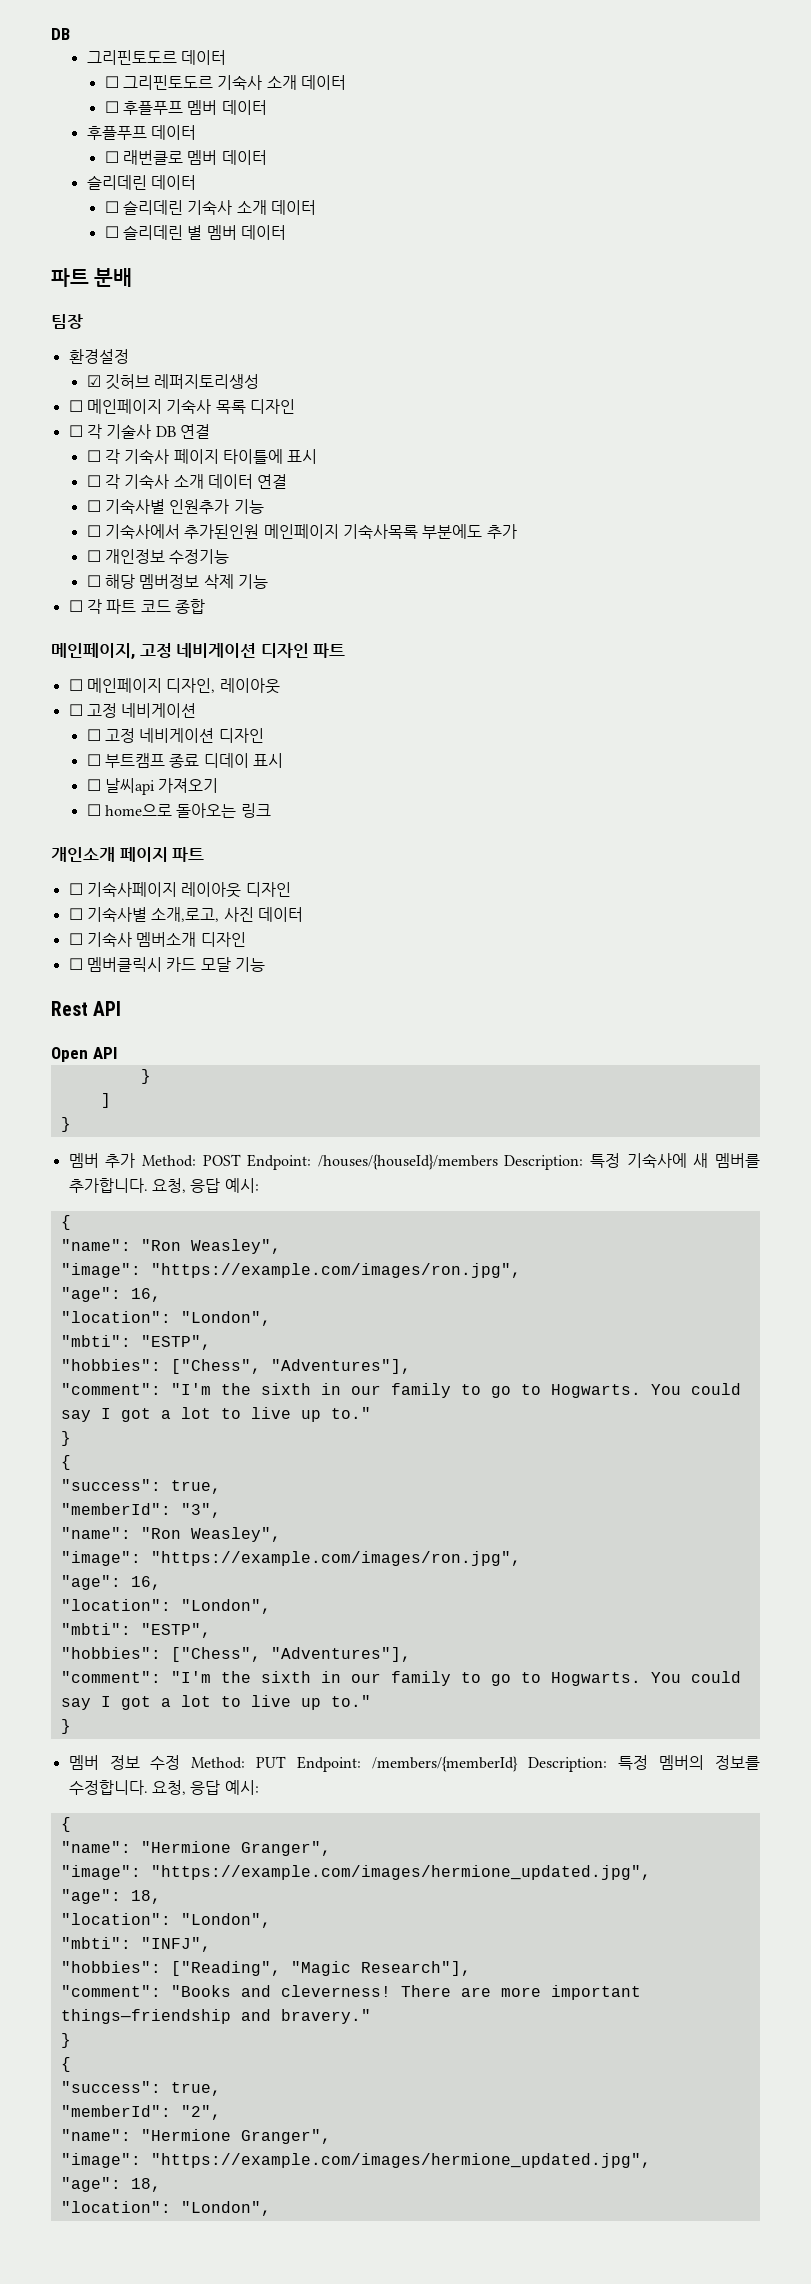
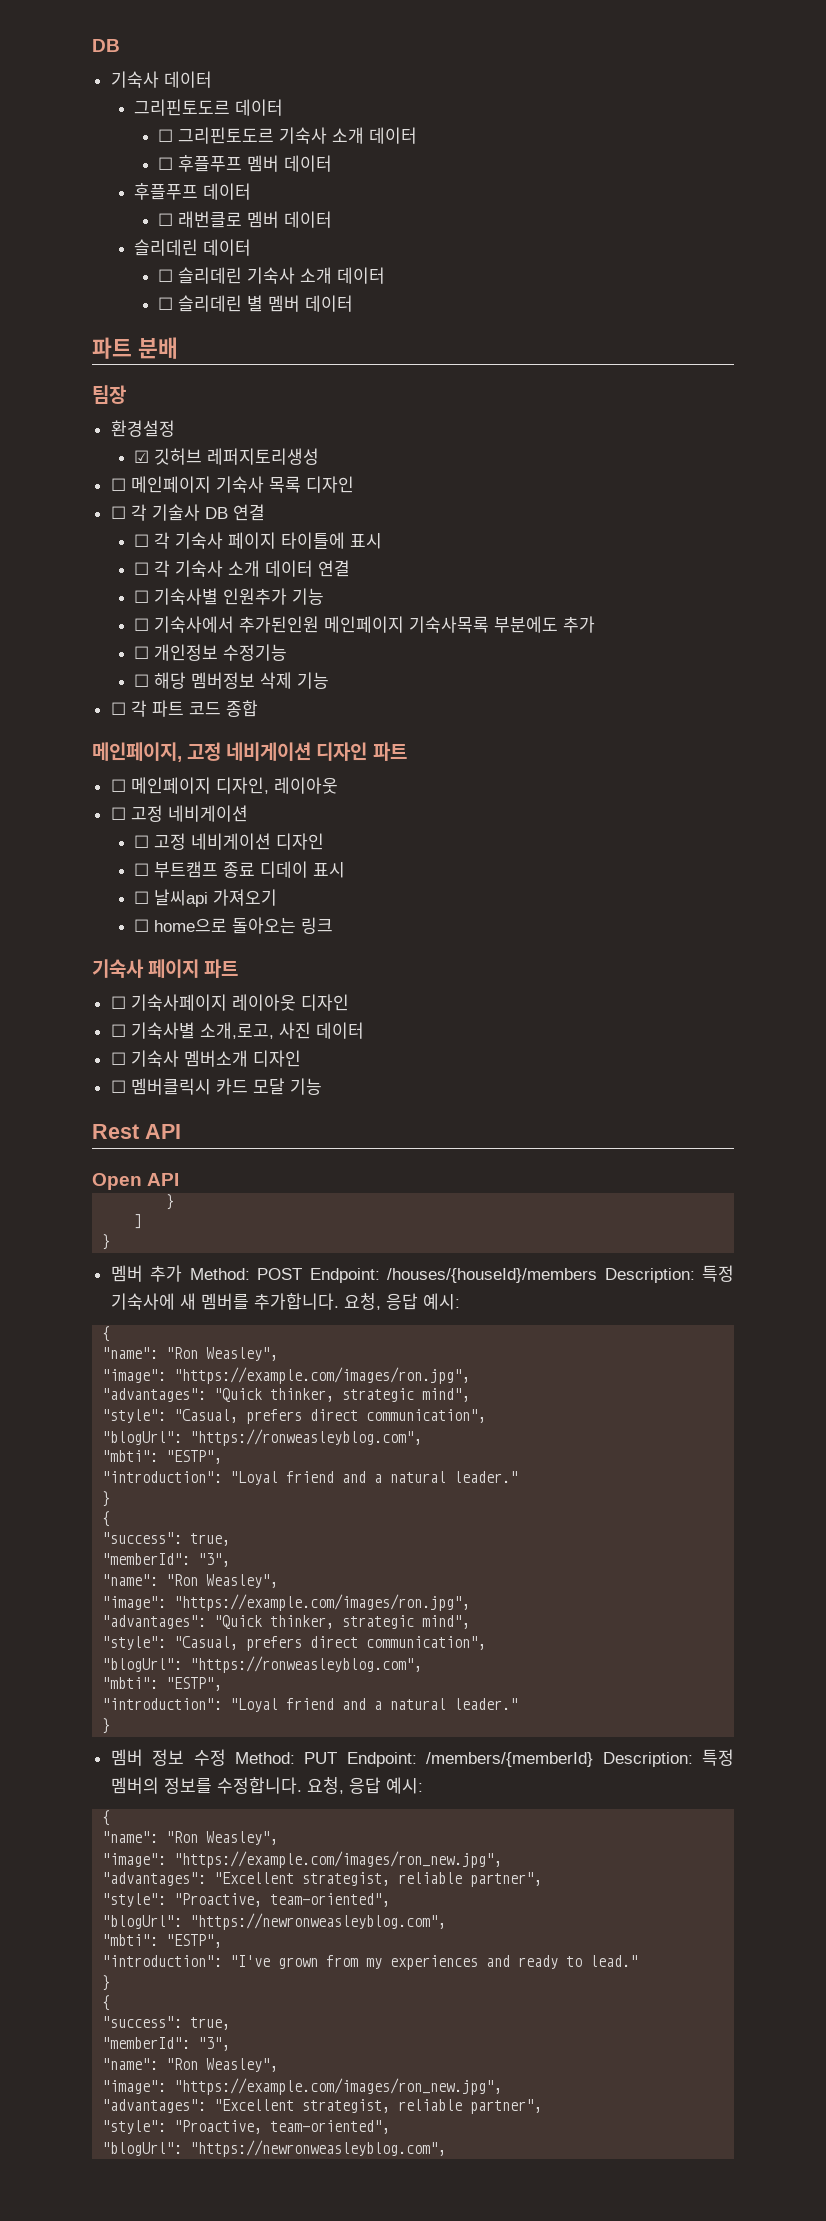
[51,28,70,40] DB -> [92,39,120,52] [110,71,212,88] DB // 기숙사 데이터
[51,847,115,862] 개인소개 -> [92,959,144,978] 기숙사
[60,1287,161,1302] [60,1311,271,1326] [60,1335,211,1350] [60,1359,411,1374] [60,1383,741,1398] [60,1407,371,1422] "age": 16, // "location": "London", // "mbti": "ESTP", // "hobbies": ["Chess", "Adventures"], // "comment": "I'm the sixth in our family to go to Hogwarts. You could say I got a lot to live up to." -> [102,1388,471,1402] [102,1409,487,1424] [102,1429,423,1446] [102,1450,223,1464] [102,1471,519,1485] "advantages": "Quick thinker, strategic mind", // "style": "Casual, prefers direct communication", // "blogUrl": "https://ronweasleyblog.com", // "mbti": "ESTP", // "introduction": "Loyal friend and a natural leader."
[60,1575,161,1590] [60,1599,271,1614] [60,1623,211,1638] [60,1647,411,1662] [60,1671,741,1686] [60,1695,371,1710] "age": 16, // "location": "London", // "mbti": "ESTP", // "hobbies": ["Chess", "Adventures"], // "comment": "I'm the sixth in our family to go to Hogwarts. You could say I got a lot to live up to." -> [102,1615,471,1629] [102,1636,487,1651] [102,1656,423,1673] [102,1677,223,1691] [102,1698,519,1712] "advantages": "Quick thinker, strategic mind", // "style": "Casual, prefers direct communication", // "blogUrl": "https://ronweasleyblog.com", // "mbti": "ESTP", // "introduction": "Loyal friend and a natural leader."
[140,1841,331,1856] [60,1865,651,1880] [60,1889,161,1904] [60,1913,271,1928] [60,1937,211,1952] [60,1961,471,1976] [60,1985,641,2000] [60,2009,371,2024] [60,2033,71,2048] [60,2057,71,2072] [60,2081,221,2096] [60,2105,221,2120] [60,2129,331,2144] [60,2153,651,2168] [60,2177,161,2192] [60,2201,271,2216] "Hermione Granger", // "image": "https://example.com/images/hermione_updated.jpg", // "age": 18, // "location": "London", // "mbti": "INFJ", // "hobbies": ["Reading", "Magic Research"], // "comment": "Books and cleverness! There are more important things—friendship and bravery." // } // { // "success": true, // "memberId": "2", // "name": "Hermione Granger", // "image": "https://example.com/images/hermione_updated.jpg", // "age": 18, // "location": "London", -> [166,1831,279,1845] [102,1851,503,1868] [102,1872,543,1887] [102,1893,391,1907] [102,1913,447,1930] [102,1934,223,1948] [102,1955,639,1970] [102,1975,111,1991] [102,1995,111,2011] [102,2016,231,2030] [102,2037,231,2051] [102,2058,279,2072] [102,2078,503,2095] [102,2099,543,2114] [102,2120,391,2134] [102,2140,447,2157] "Ron Weasley", // "image": "https://example.com/images/ron_new.jpg", // "advantages": "Excellent strategist, reliable partner", // "style": "Proactive, team-oriented", // "blogUrl": "https://newronweasleyblog.com", // "mbti": "ESTP", // "introduction": "I've grown from my experiences and ready to lead." // } // { // "success": true, // "memberId": "3", // "name": "Ron Weasley", // "image": "https://example.com/images/ron_new.jpg", // "advantages": "Excellent strategist, reliable partner", // "style": "Proactive, team-oriented", // "blogUrl": "https://newronweasleyblog.com",

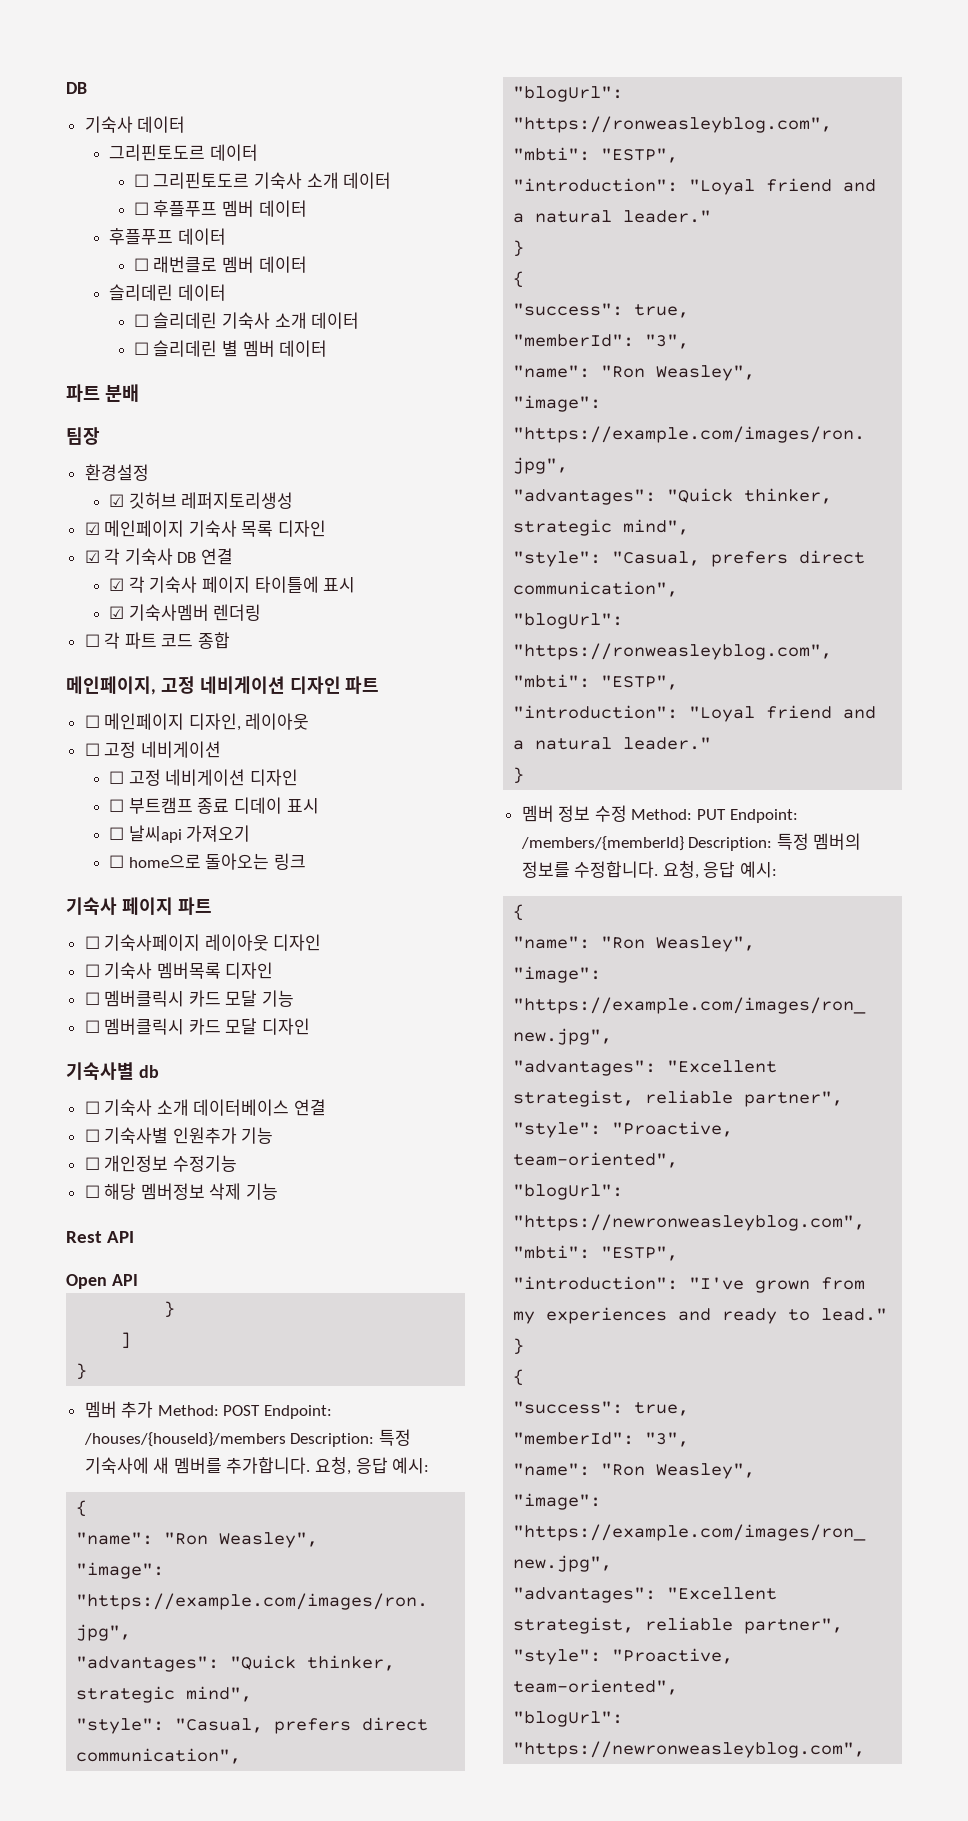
[110,478,126,491] ☐ -> [84,522,100,535] ☑
[110,504,200,521] ☐ 각 기술사 -> [84,548,173,565] ☑ 각 기숙사
[134,534,150,547] ☐ -> [109,578,125,591] ☑
[134,560,351,577] [134,588,325,605] [134,616,596,633] [134,644,288,661] [134,672,330,689] ☐ 각 기숙사 소개 데이터 연결 // ☐ 기숙사별 인원추가 기능 // ☐ 기숙사에서 추가된인원 메인페이지 기숙사목록 부분에도 추가 // ☐ 개인정보 수정기능 // ☐ 해당 멤버정보 삭제 기능 -> [109,604,262,621] ☑ 기숙사멤버 렌더링
[110,1022,364,1039] [110,1050,248,1067] // ☐ 기숙사별 소개,로고, 사진 데이터 // ☐ 기숙사 멤버소개 -> [84,962,221,979] // ☐ 기숙사 멤버목록
(322, 1086) none -> [84,1018,311,1035] [66,1062,159,1080] [84,1099,327,1116] [84,1127,274,1144] [84,1155,237,1172] [84,1183,279,1200] // ☐ 멤버클릭시 카드 모달 디자인 // 기숙사별 db // ☐ 기숙사 소개 데이터베이스 연결 // ☐ 기숙사별 인원추가 기능 // ☐ 개인정보 수정기능 // ☐ 해당 멤버정보 삭제 기능

